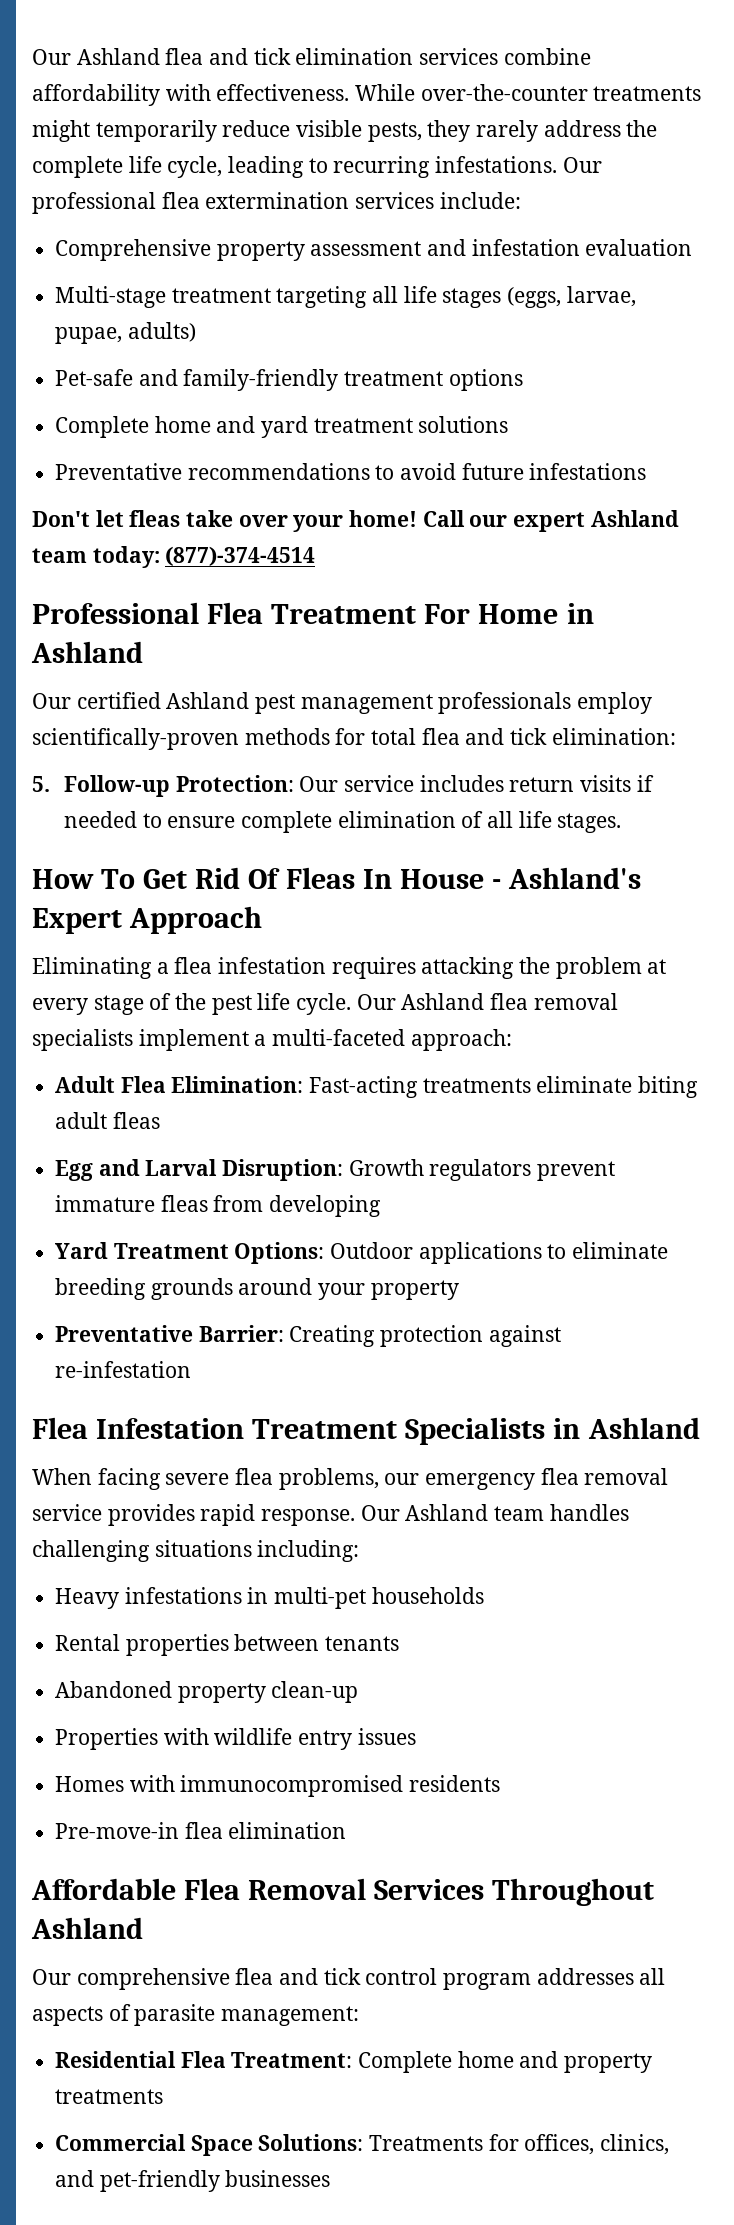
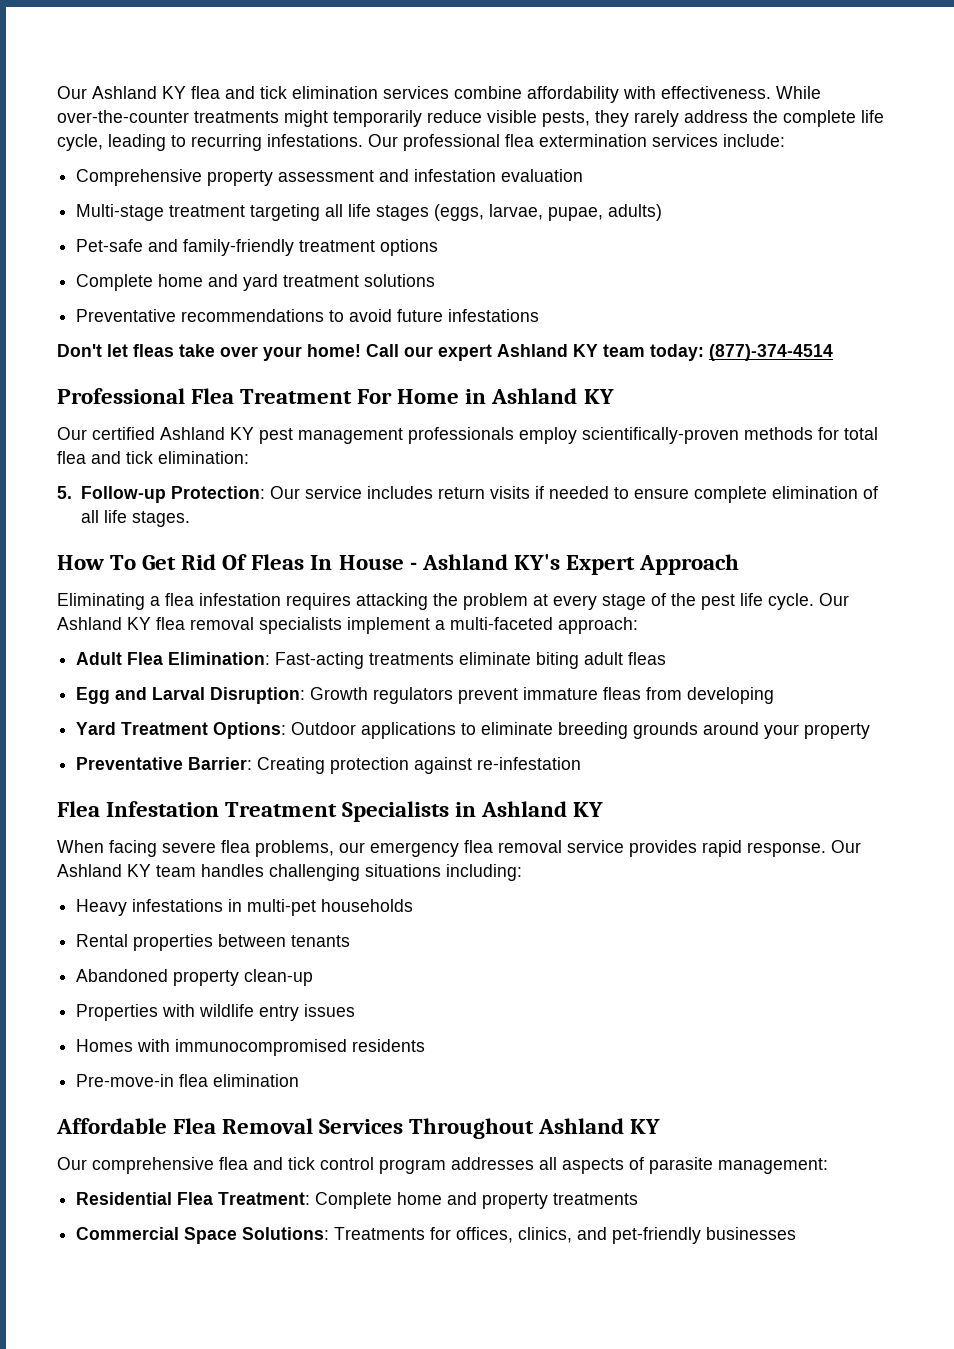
[32,48,160,65] Our Ashland -> [57,86,186,99] Our Ashland KY
(679, 518) none -> [573,344,598,357] KY
(143, 652) none -> [583,389,614,404] KY
(250, 700) none -> [230,427,254,440] KY
[507,867,641,889] Ashland's -> [421,554,560,570] Ashland KY's
(485, 1001) none -> [127,617,151,630] KY
(700, 1428) none -> [573,802,604,817] KY
(489, 1512) none -> [127,864,151,877] KY
(143, 1928) none -> [630,1119,661,1134] KY

